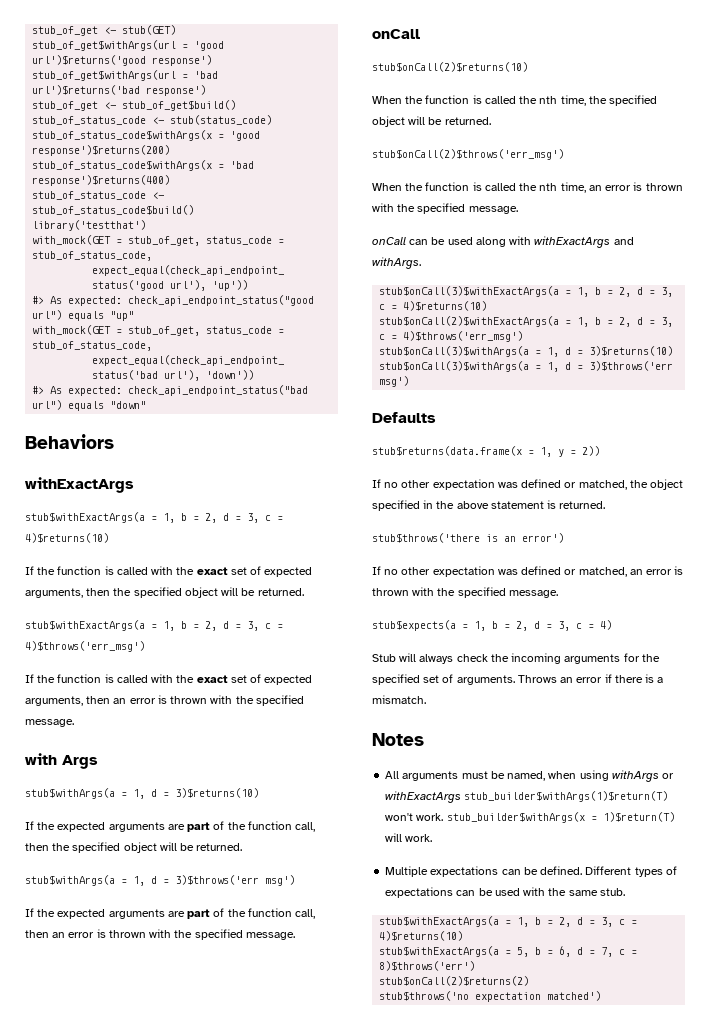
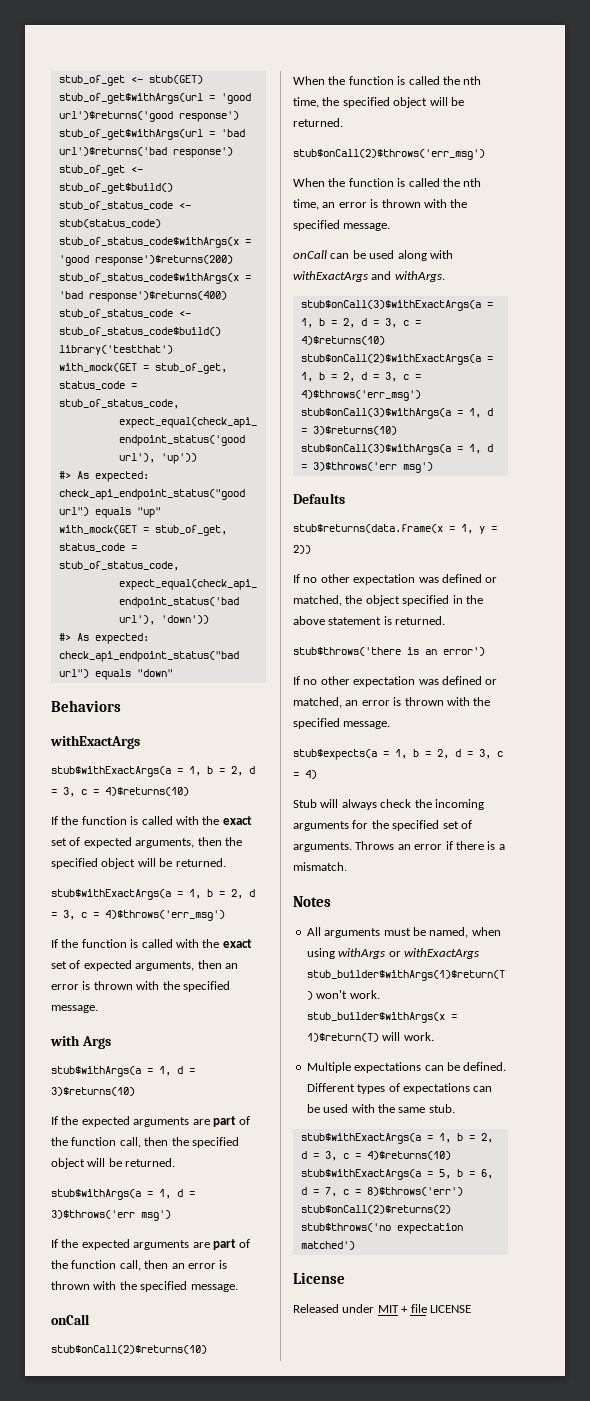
(602, 996) none -> [293,1272,345,1284] [293,1304,471,1313] // License // Released under MIT + file LICENSE

